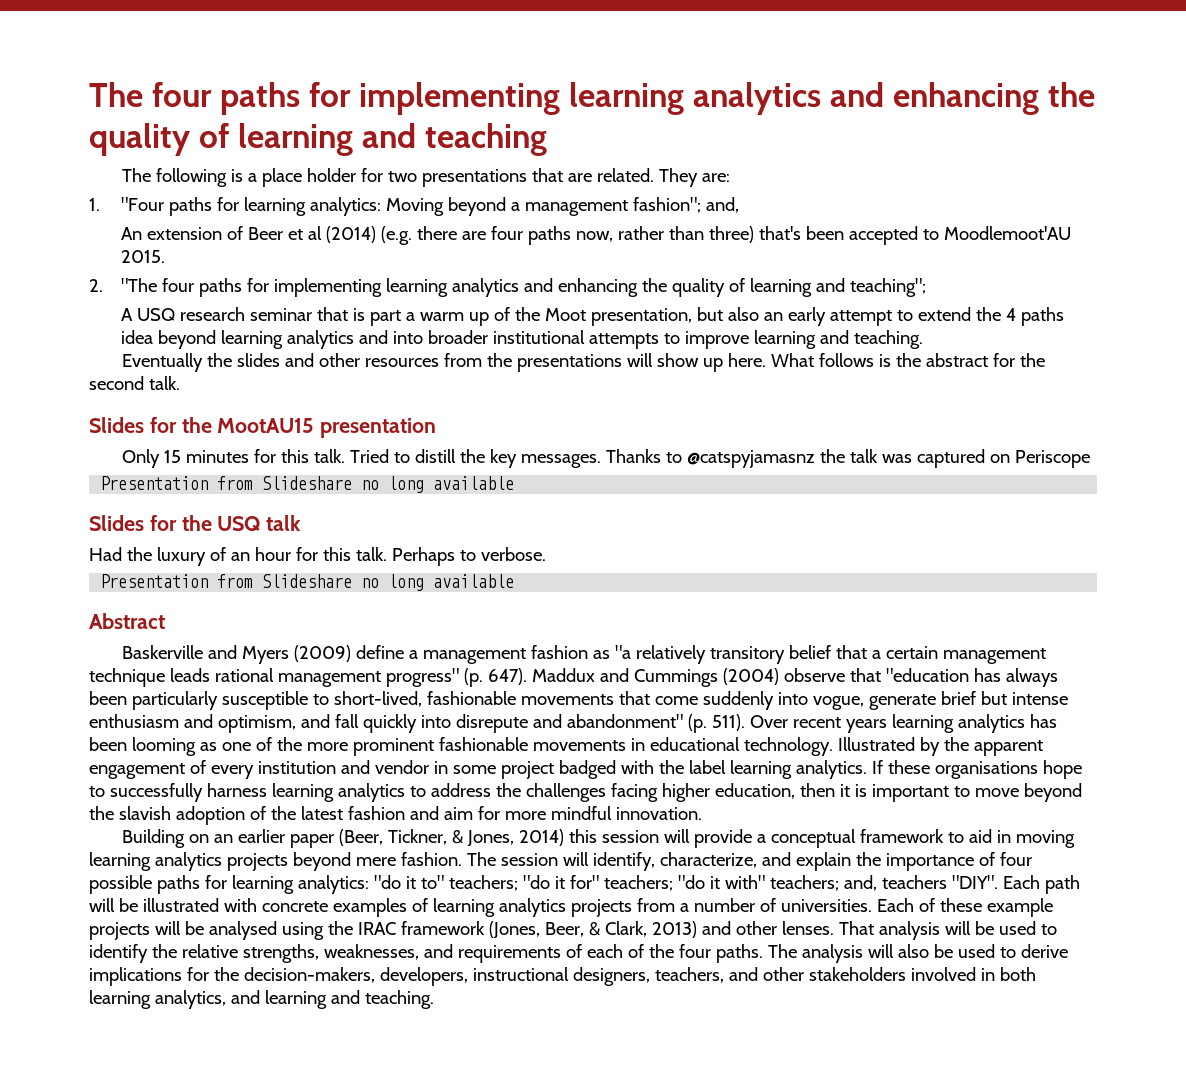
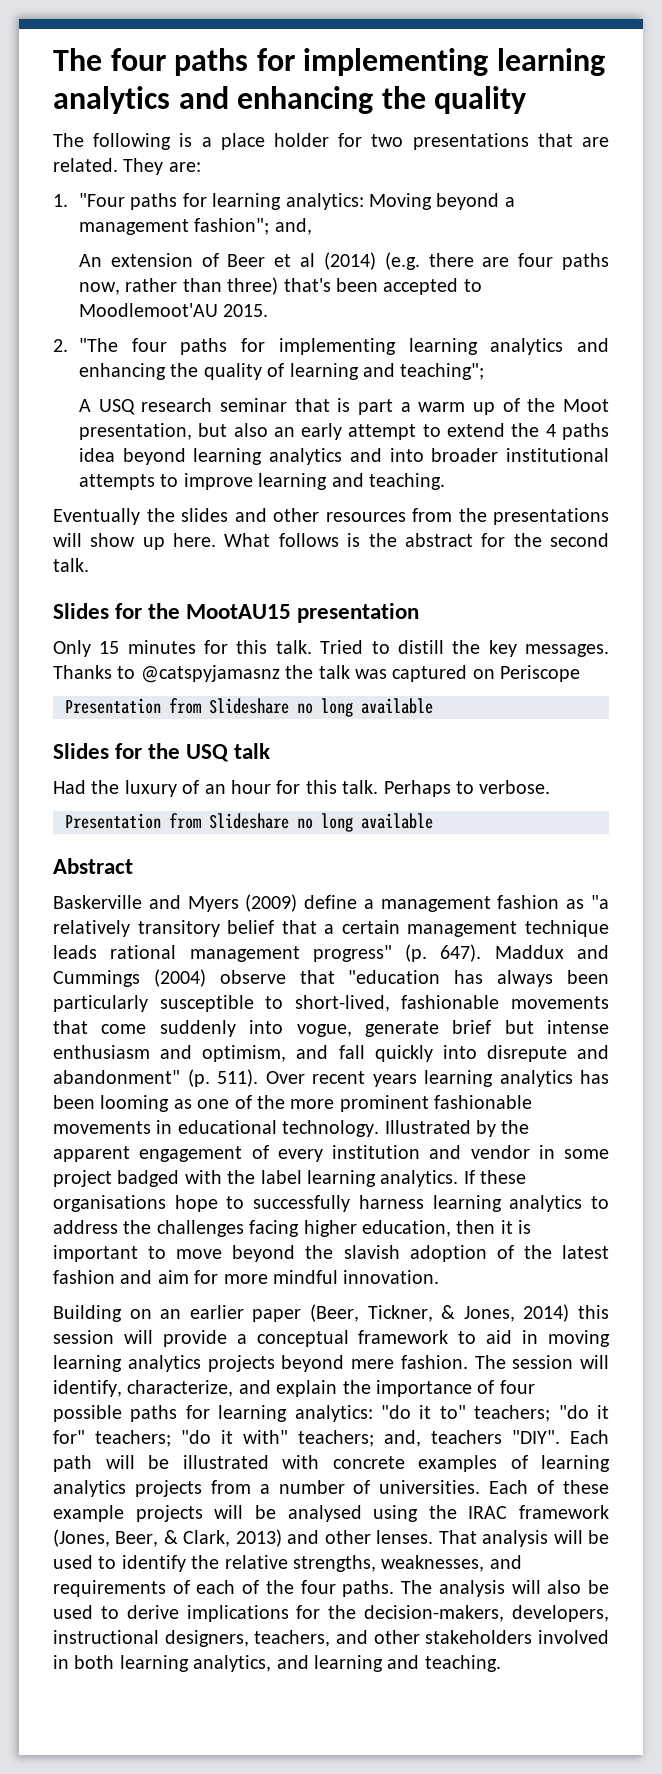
[199,123,548,156] of learning and teaching -> (527, 100) none

